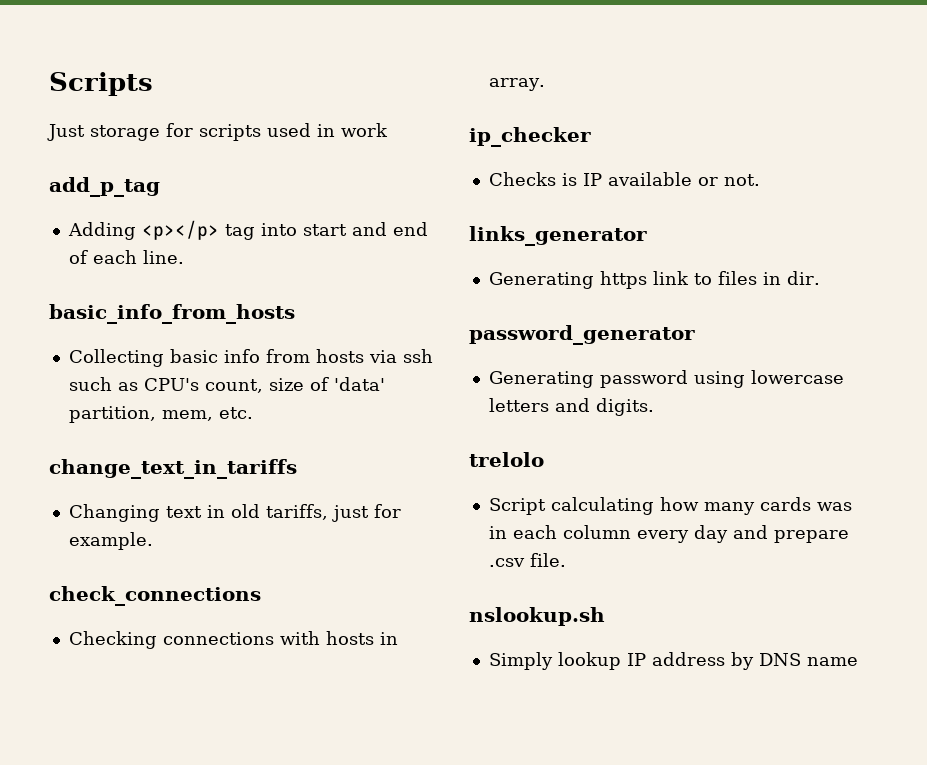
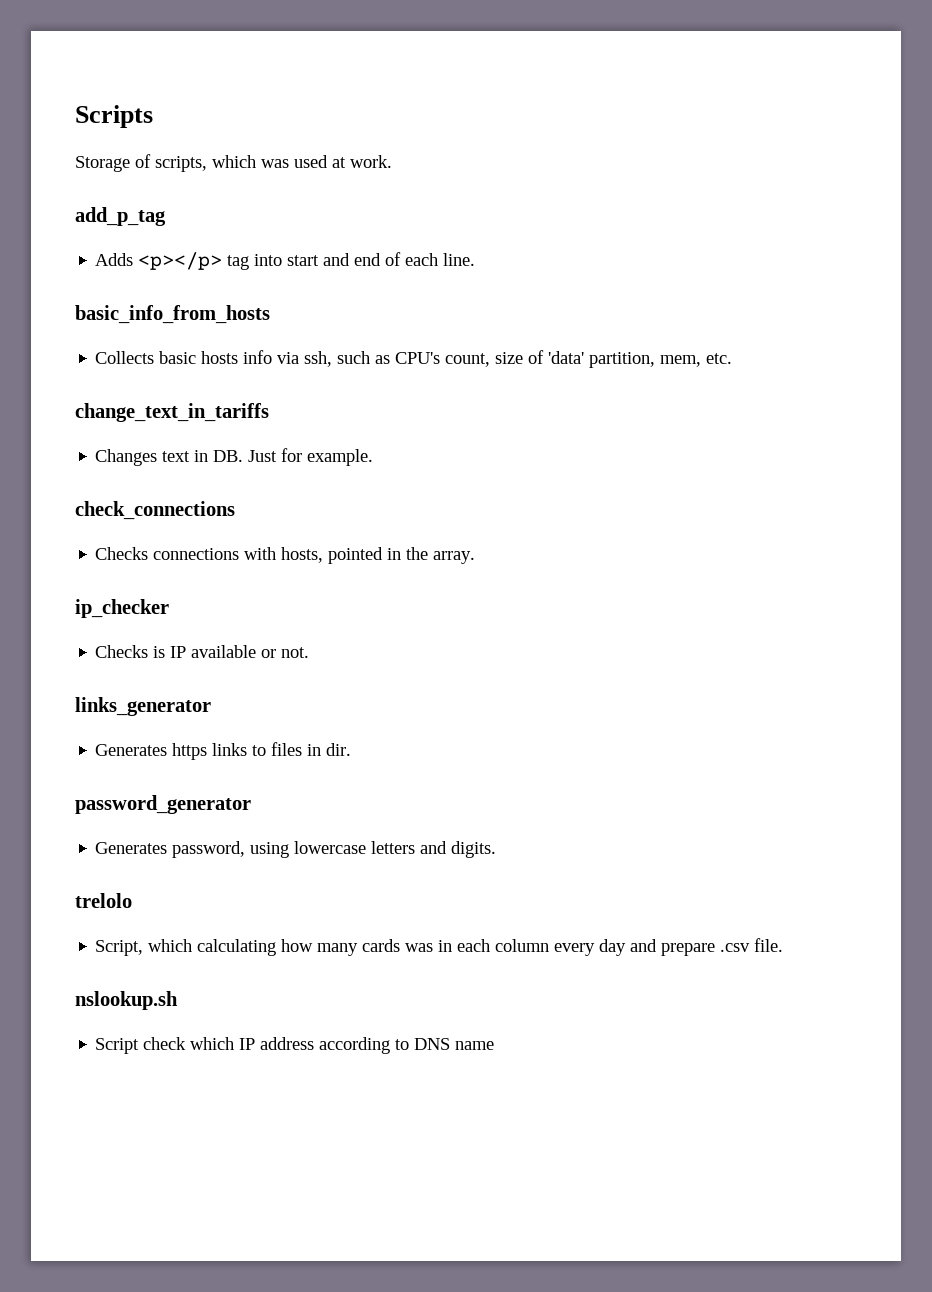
[47,123,388,141] Just storage for scripts used in work -> [75,154,392,172] Storage of scripts, which was used at work.
[67,222,136,240] Adding -> [95,253,134,266] Adds
[68,349,433,367] Collecting basic info from hosts via ssh -> [95,350,333,367] Collects basic hosts info via ssh,
[68,504,160,522] Changing -> [95,449,158,466] Changes
[230,504,369,522] old tariffs, just -> [213,450,278,462] DB. Just
[68,631,157,649] Checking -> [95,547,149,560] Checks
[325,631,398,645] hosts in -> [281,547,429,564] hosts, pointed in the
[488,271,689,289] Generating https link -> [95,743,248,760] Generates https links
[488,370,688,388] Generating password -> [95,841,246,858] Generates password,
[488,498,546,515] Script -> [95,939,193,956] Script, which
[488,652,754,670] Simply lookup IP address by -> [95,1037,410,1054] Script check which IP address according to

